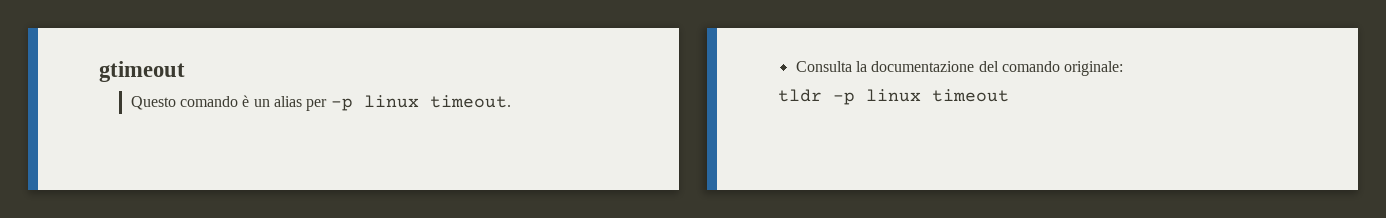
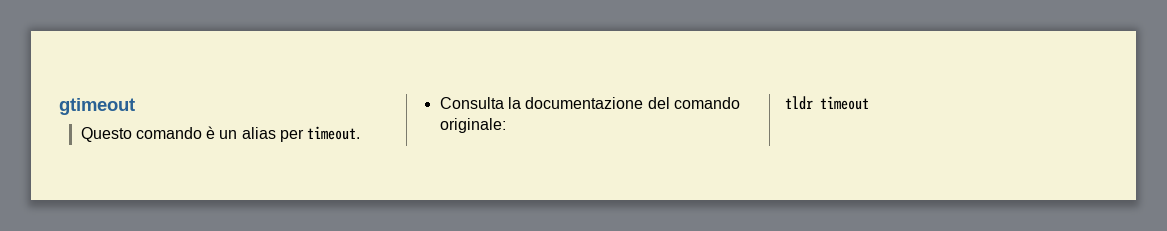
[330,95,419,111] -p linux -> (305, 135) none
[833,89,921,105] -p linux -> (813, 103) none

